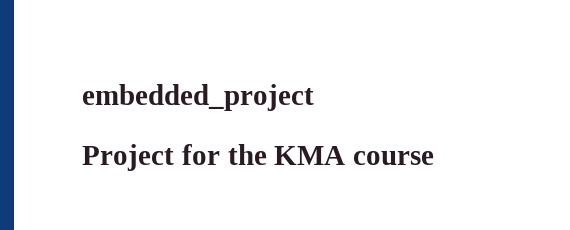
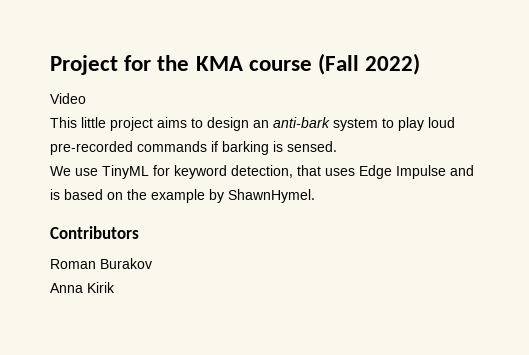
[82,84,314,111] embedded_project // -> (50, 65) none
(435, 158) none -> [318,53,421,75] [50,93,86,104] [50,117,455,131] [50,141,337,155] [50,165,474,179] [50,189,315,203] [50,226,139,239] [50,258,152,269] [50,282,115,293] (Fall 2022) // Video // This little project aims to design an anti-bark system to play loud pre-recorded commands if barking is sensed. // We use TinyML for keyword detection, that uses Edge Impulse and is based on the example by ShawnHymel. // Contributors // Roman Burakov // Anna Kirik

